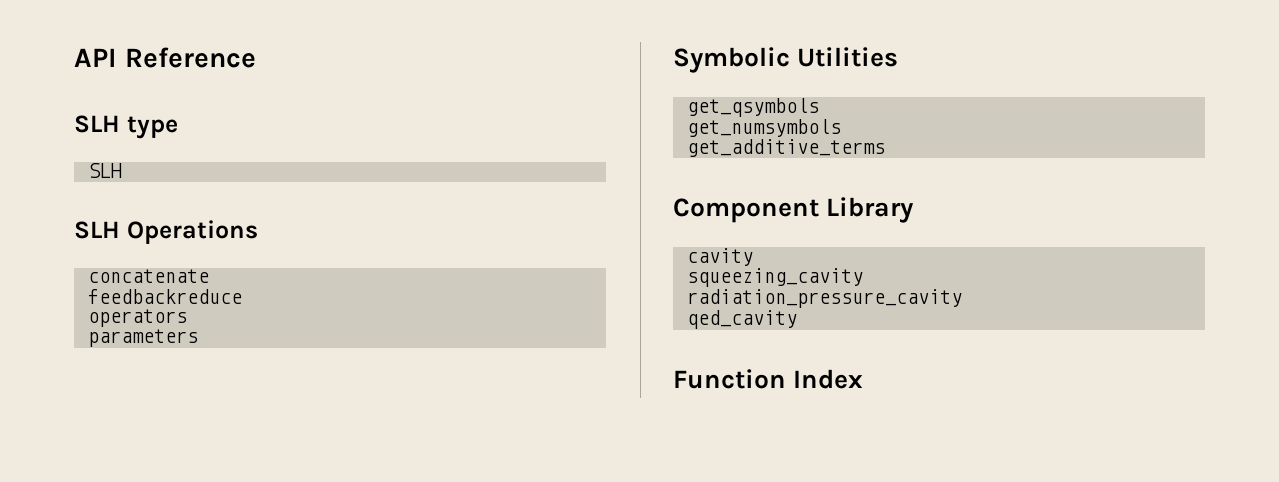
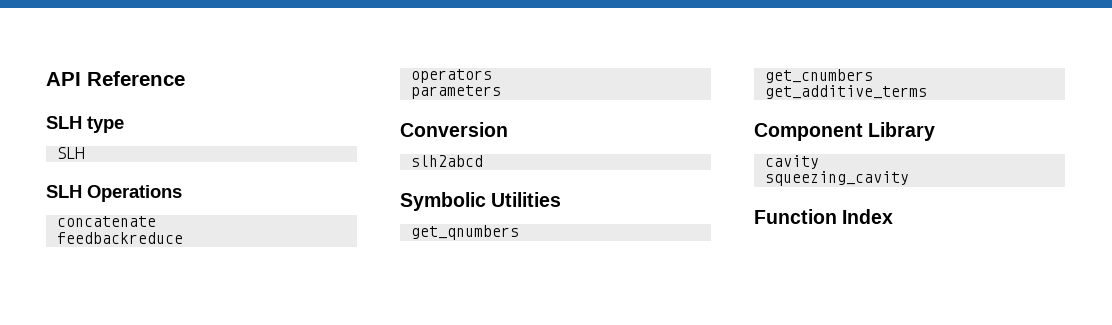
(199, 338) none -> [400,122,508,137] [410,155,483,167] // Conversion // slh2abcd
[687,98,820,117] [687,119,842,137] get_qsymbols // get_numsymbols -> [410,225,519,240] [764,69,873,83] get_qnumbers // get_cnumbers
[687,289,963,308] [687,310,798,329] // radiation_pressure_cavity // qed_cavity -> (909, 178) none

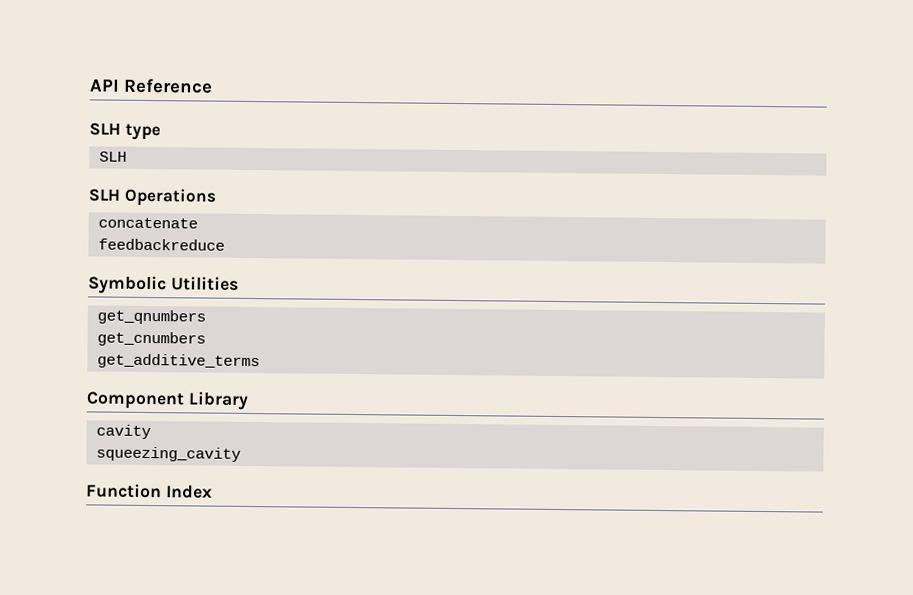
[410,69,492,83] [410,85,501,99] [400,122,508,137] [410,155,483,167] // operators // parameters // Conversion // slh2abcd -> (225, 244) none

